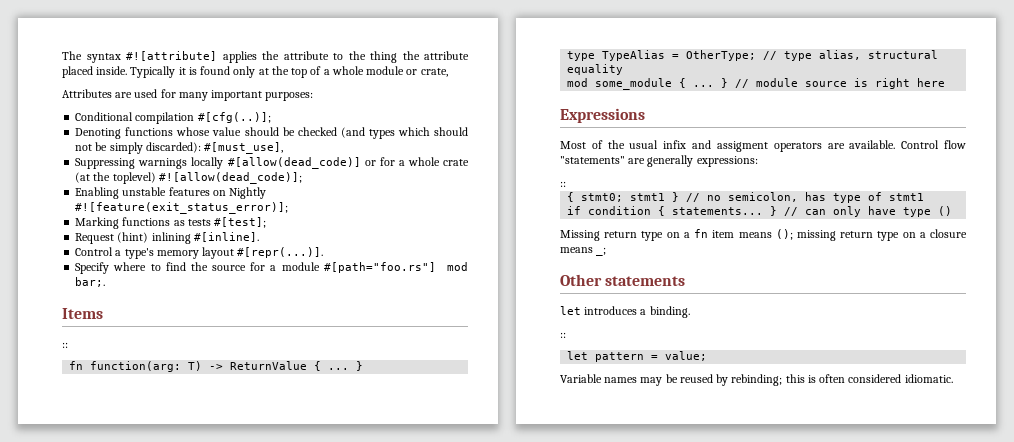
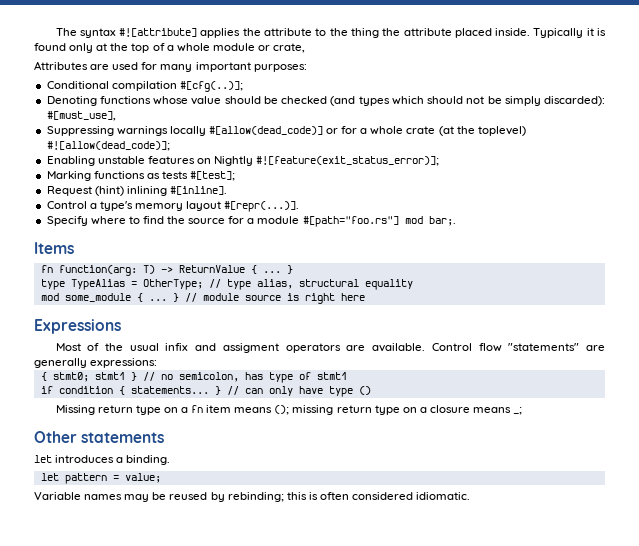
[62,342,68,348] // :: -> (74, 248) none
[560,181,566,187] // :: -> (158, 363) none
[560,332,566,338] // :: -> (171, 460) none

